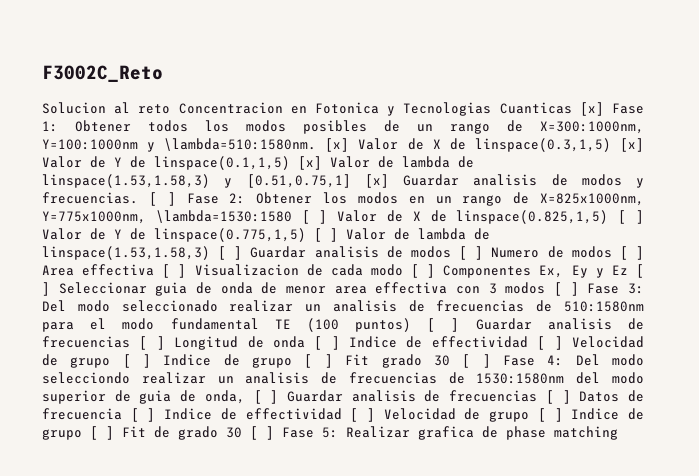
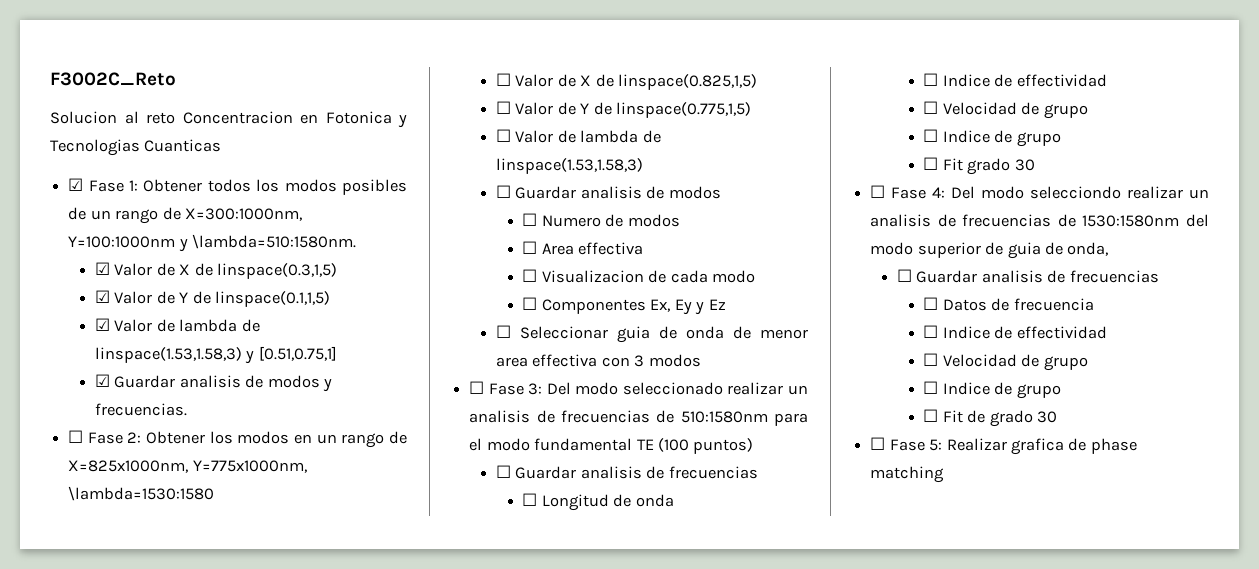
[579,102,604,116] [x] -> [68,178,84,191] // ☑
[325,138,350,152] [x] -> [94,262,110,275] // ☑
[619,138,644,152] [x] -> [94,290,110,303] // ☑
[298,156,322,170] [x] -> [94,318,110,331] // ☑
[364,174,389,188] [x] -> [94,374,110,387] // ☑
[148,192,176,206] [ ] -> [68,430,84,443] // ☐
[301,210,328,224] [ ] -> [495,73,511,86] // ☐
[618,210,644,224] [ ] -> [495,101,511,114] // ☐
[314,228,490,242] [42,246,484,260] [ ] Valor de lambda de linspace(1.53,1.58,3) [ ] Guardar analisis de modos [ ] -> [495,129,661,143] [495,158,643,174] [495,185,721,199] [522,213,538,226] // ☐ Valor de lambda de linspace(1.53,1.58,3) // ☐ Guardar analisis de modos // ☐
[619,246,644,260] [ ] -> [522,241,538,254] // ☐
[162,264,187,278] [ ] -> [522,269,538,282] // ☐
[411,264,436,278] [ ] -> [522,297,538,310] // ☐
[635,264,644,278] [42,282,50,296] [ ] -> [495,325,511,338] // ☐
[554,282,579,296] [ ] -> [469,381,485,394] // ☐
[427,318,644,332] [42,336,165,350] [ ] Guardar analisis de frecuencias [ ] -> [495,465,758,479] [522,493,538,506] // ☐ Guardar analisis de frecuencias // ☐
[314,336,644,350] [42,354,333,368] [ ] Indice de effectividad [ ] Velocidad de grupo [ ] Indice de grupo [ ] -> [923,73,1107,87] [923,101,1088,119] [923,129,1061,147] [923,157,939,170] // ☐ Indice de effectividad // ☐ Velocidad de grupo // ☐ Indice de grupo // ☐
[462,354,491,368] [ ] -> [870,185,886,198] // ☐
[253,390,571,404] [ ] Guardar analisis de frecuencias [ ] -> [896,269,1159,283] [923,297,939,310] // ☐ Guardar analisis de frecuencias // ☐
[130,408,644,422] [42,426,114,440] [ ] Indice de effectividad [ ] Velocidad de grupo [ ] Indice de grupo [ ] -> [923,325,1107,339] [923,353,1088,371] [923,381,1061,399] [923,409,939,422] // ☐ Indice de effectividad // ☐ Velocidad de grupo // ☐ Indice de grupo // ☐
[250,426,274,440] [ ] -> [870,437,886,450] // ☐

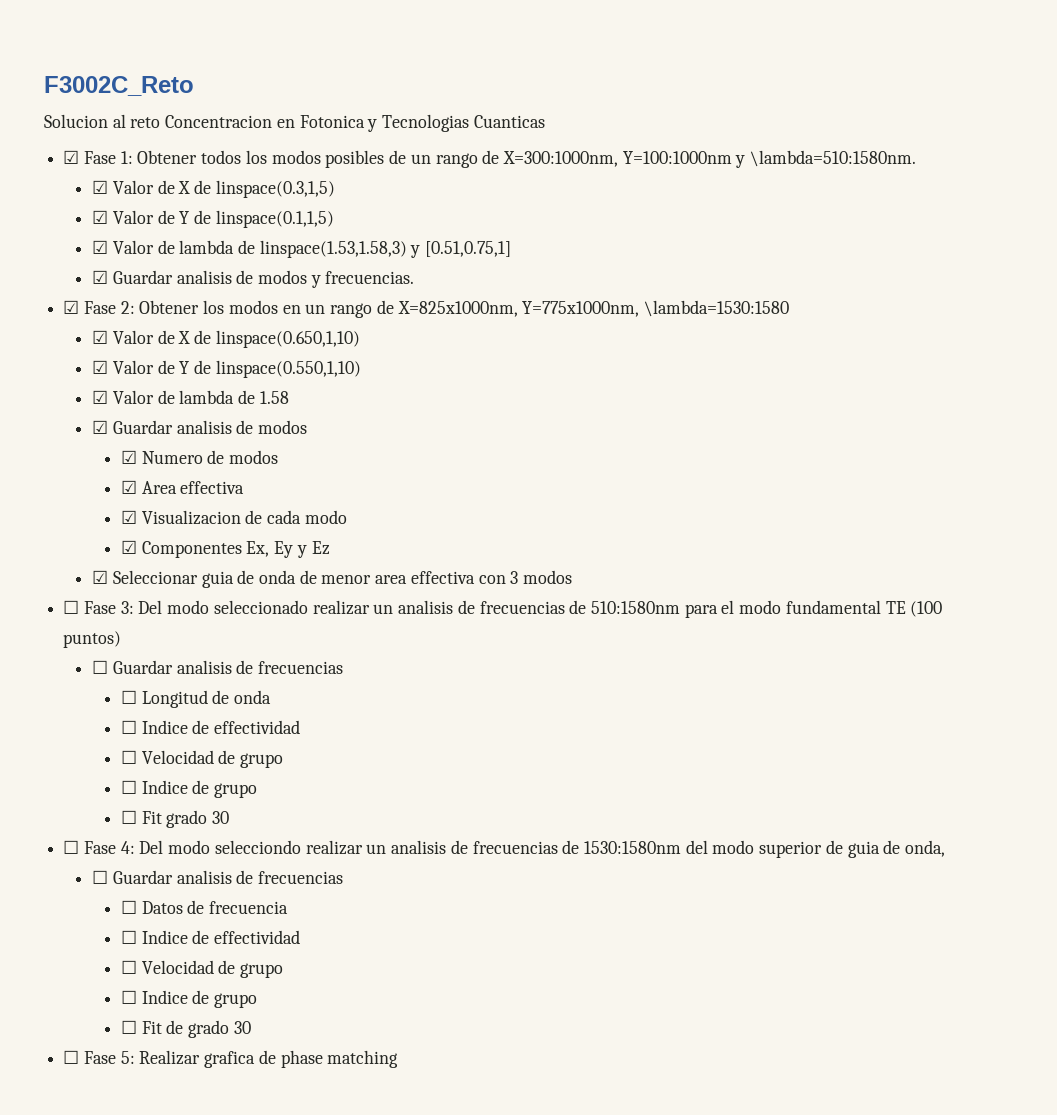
[68,430,84,443] ☐ -> [63,300,80,314] ☑
[495,73,758,90] [495,101,752,118] [495,129,661,143] [495,158,643,174] [495,185,511,198] ☐ Valor de X de linspace(0.825,1,5) // ☐ Valor de Y de linspace(0.775,1,5) // ☐ Valor de lambda de linspace(1.53,1.58,3) // ☐ -> [92,330,360,348] [92,360,361,378] [92,390,289,404] [92,420,109,434] ☑ Valor de X de linspace(0.650,1,10) // ☑ Valor de Y de linspace(0.550,1,10) // ☑ Valor de lambda de 1.58 // ☑
[522,213,538,226] ☐ -> [120,450,137,464] ☑
[522,241,538,254] ☐ -> [120,480,137,494] ☑
[522,269,538,282] ☐ -> [120,510,137,524] ☑
[522,297,538,310] ☐ -> [120,540,137,554] ☑
[495,325,511,338] ☐ -> [92,570,109,584] ☑

